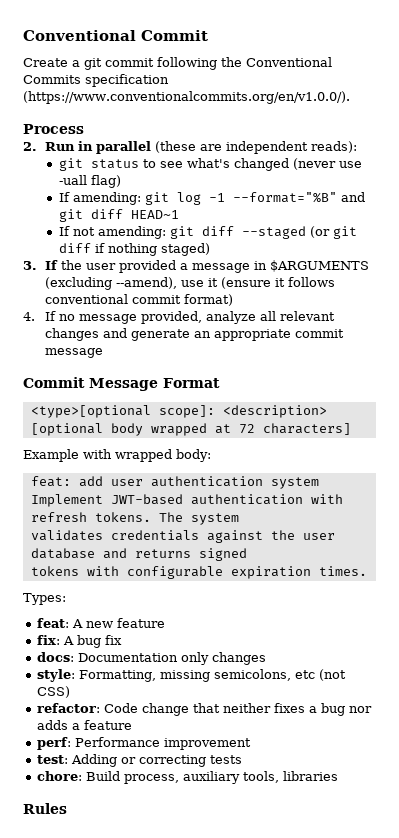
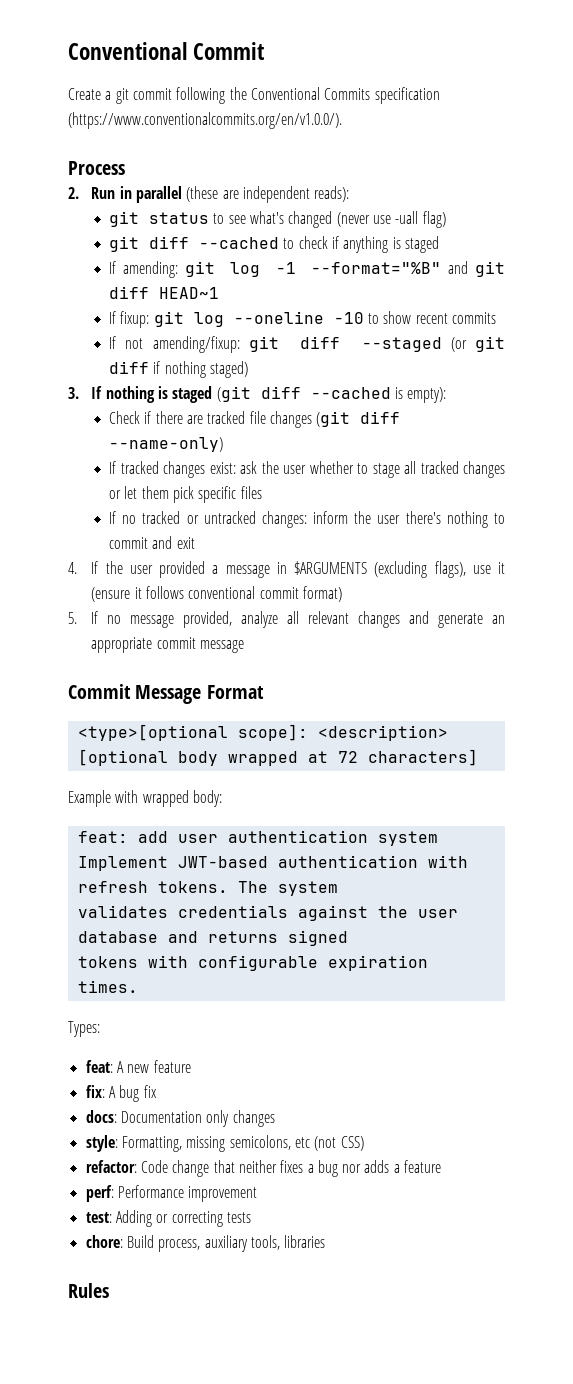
(121, 181) none -> [109,236,439,253] // git diff --cached to check if anything is staged
(179, 214) none -> [109,311,496,328] // If fixup: git log --oneline -10 to show recent commits
[97,226,166,239] amending: -> [152,336,240,353] amending/fixup:
(58, 265) none -> [105,386,447,403] [109,411,401,428] [109,437,224,452] [109,461,506,478] [109,486,262,503] [109,511,505,528] [109,536,195,549] [68,561,99,574] nothing is staged (git diff --cached is empty): // Check if there are tracked file changes (git diff --name-only) // If tracked changes exist: ask the user whether to stage all tracked changes or let them pick specific files // If no tracked or untracked changes: inform the user there's nothing to commit and exit // 4. If
[115,277,177,289] --amend), -> [434,561,466,578] flags),
[23,312,35,321] 4. -> [68,612,77,624] 5.

